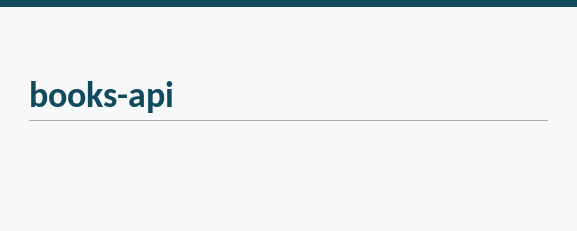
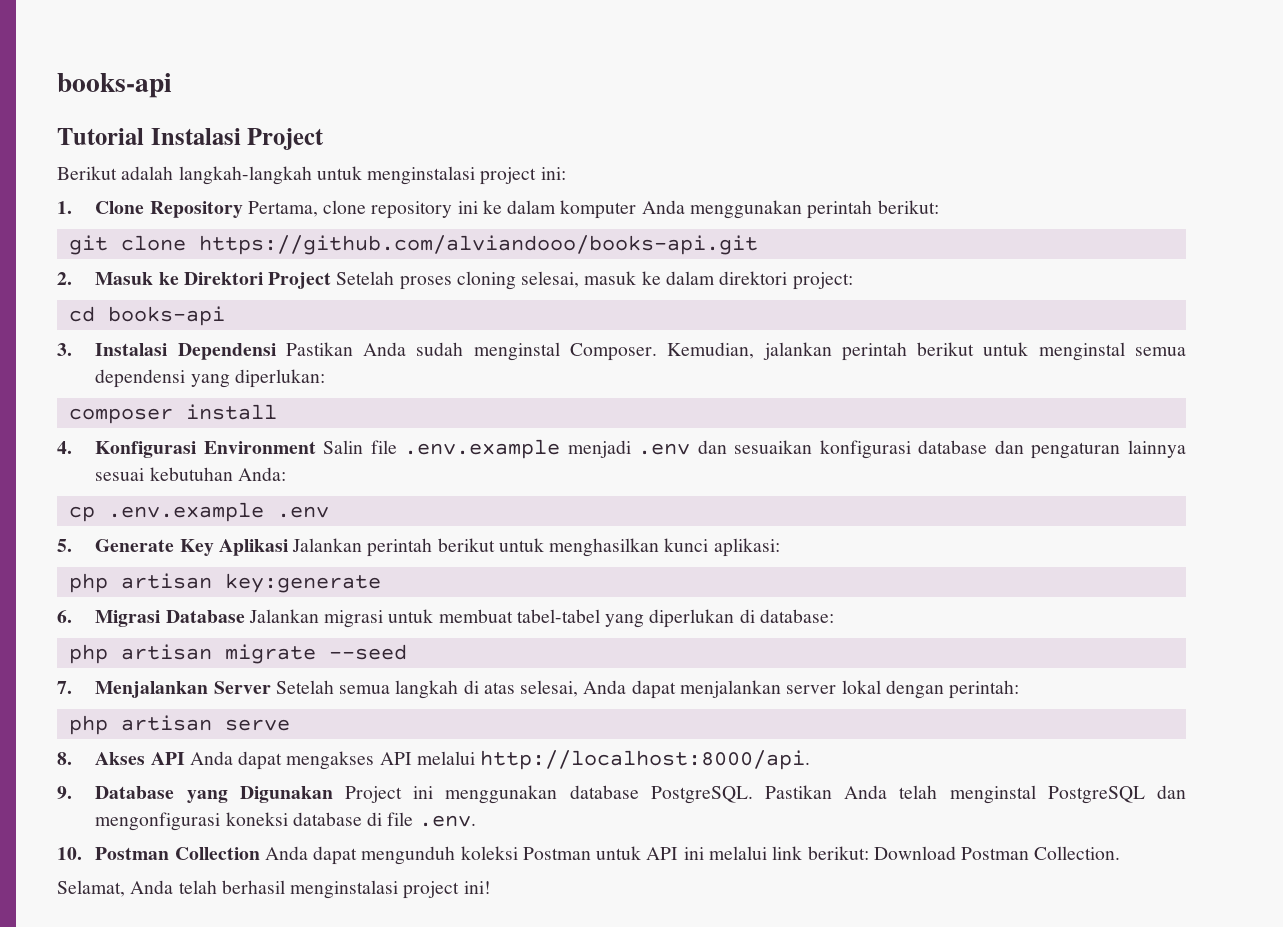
[29,81,174,113] books-api -> [57,73,172,98] [57,128,325,150] [57,166,566,185] [57,200,939,219] [68,235,758,255] [57,271,853,290] [68,306,225,326] [57,342,1186,361] [95,369,325,388] [68,404,277,424] [57,439,1186,459] [95,467,286,481] [68,502,329,522] [57,538,780,557] [68,573,381,593] [57,609,834,628] [68,644,407,664] [57,680,1020,699] [68,715,290,735] [57,750,811,770] [57,785,1187,804] [95,812,476,831] [57,846,1121,865] [57,880,491,899] books-api // Tutorial Instalasi Project // Berikut adalah langkah-langkah untuk menginstalasi project ini: // 1. Clone Repository Pertama, clone repository ini ke dalam komputer Anda menggunakan perintah berikut: // git clone https://github.com/alviandooo/books-api.git // 2. Masuk ke Direktori Project Setelah proses cloning selesai, masuk ke dalam direktori project: // cd books-api // 3. Instalasi Dependensi Pastikan Anda sudah menginstal Composer. Kemudian, jalankan perintah berikut untuk menginstal semua dependensi yang diperlukan: // composer install // 4. Konfigurasi Environment Salin file .env.example menjadi .env dan sesuaikan konfigurasi database dan pengaturan lainnya sesuai kebutuhan Anda: // cp .env.example .env // 5. Generate Key Aplikasi Jalankan perintah berikut untuk menghasilkan kunci aplikasi: // php artisan key:generate // 6. Migrasi Database Jalankan migrasi untuk membuat tabel-tabel yang diperlukan di database: // php artisan migrate --seed // 7. Menjalankan Server Setelah semua langkah di atas selesai, Anda dapat menjalankan server lokal dengan perintah: // php artisan serve // 8. Akses API Anda dapat mengakses API melalui http://localhost:8000/api. // 9. Database yang Digunakan Project ini menggunakan database PostgreSQL. Pastikan Anda telah menginstal PostgreSQL dan mengonfigurasi koneksi database di file .env. // 10. Postman Collection Anda dapat mengunduh koleksi Postman untuk API ini melalui link berikut: Download Postman Collection. // Selamat, Anda telah berhasil menginstalasi project ini!

